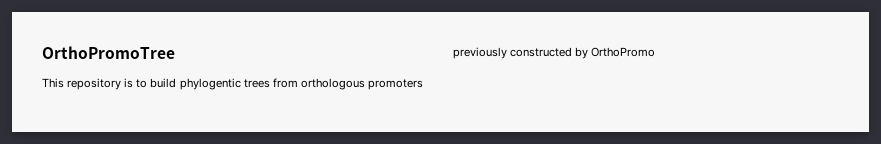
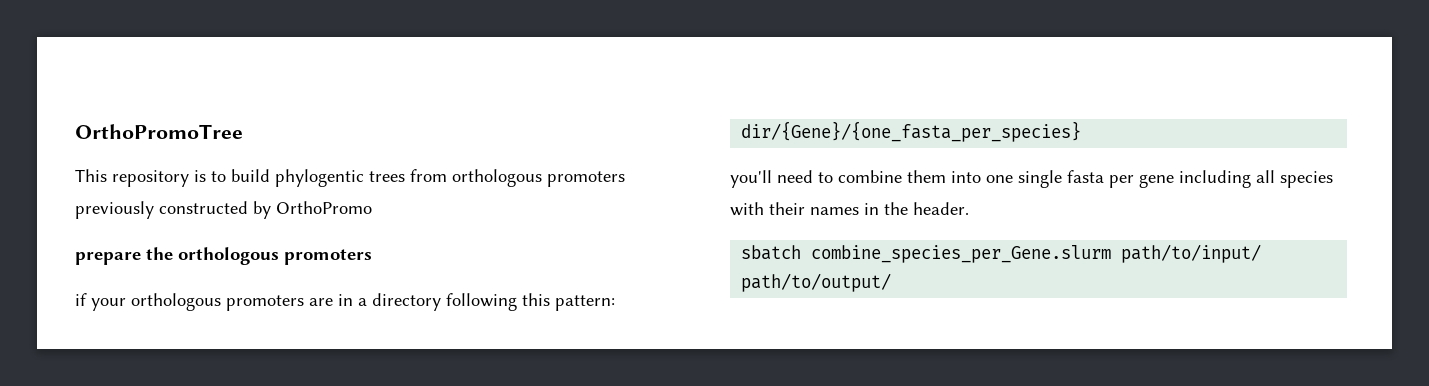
(656, 52) none -> [75,247,372,265] [75,293,615,311] [741,121,1082,142] [730,170,1333,188] [730,202,969,216] [741,244,1262,263] [741,273,892,292] // prepare the orthologous promoters // if your orthologous promoters are in a directory following this pattern: // dir/{Gene}/{one_fasta_per_species} // you'll need to combine them into one single fasta per gene including all species with their names in the header. // sbatch combine_species_per_Gene.slurm path/to/input/ path/to/output/

